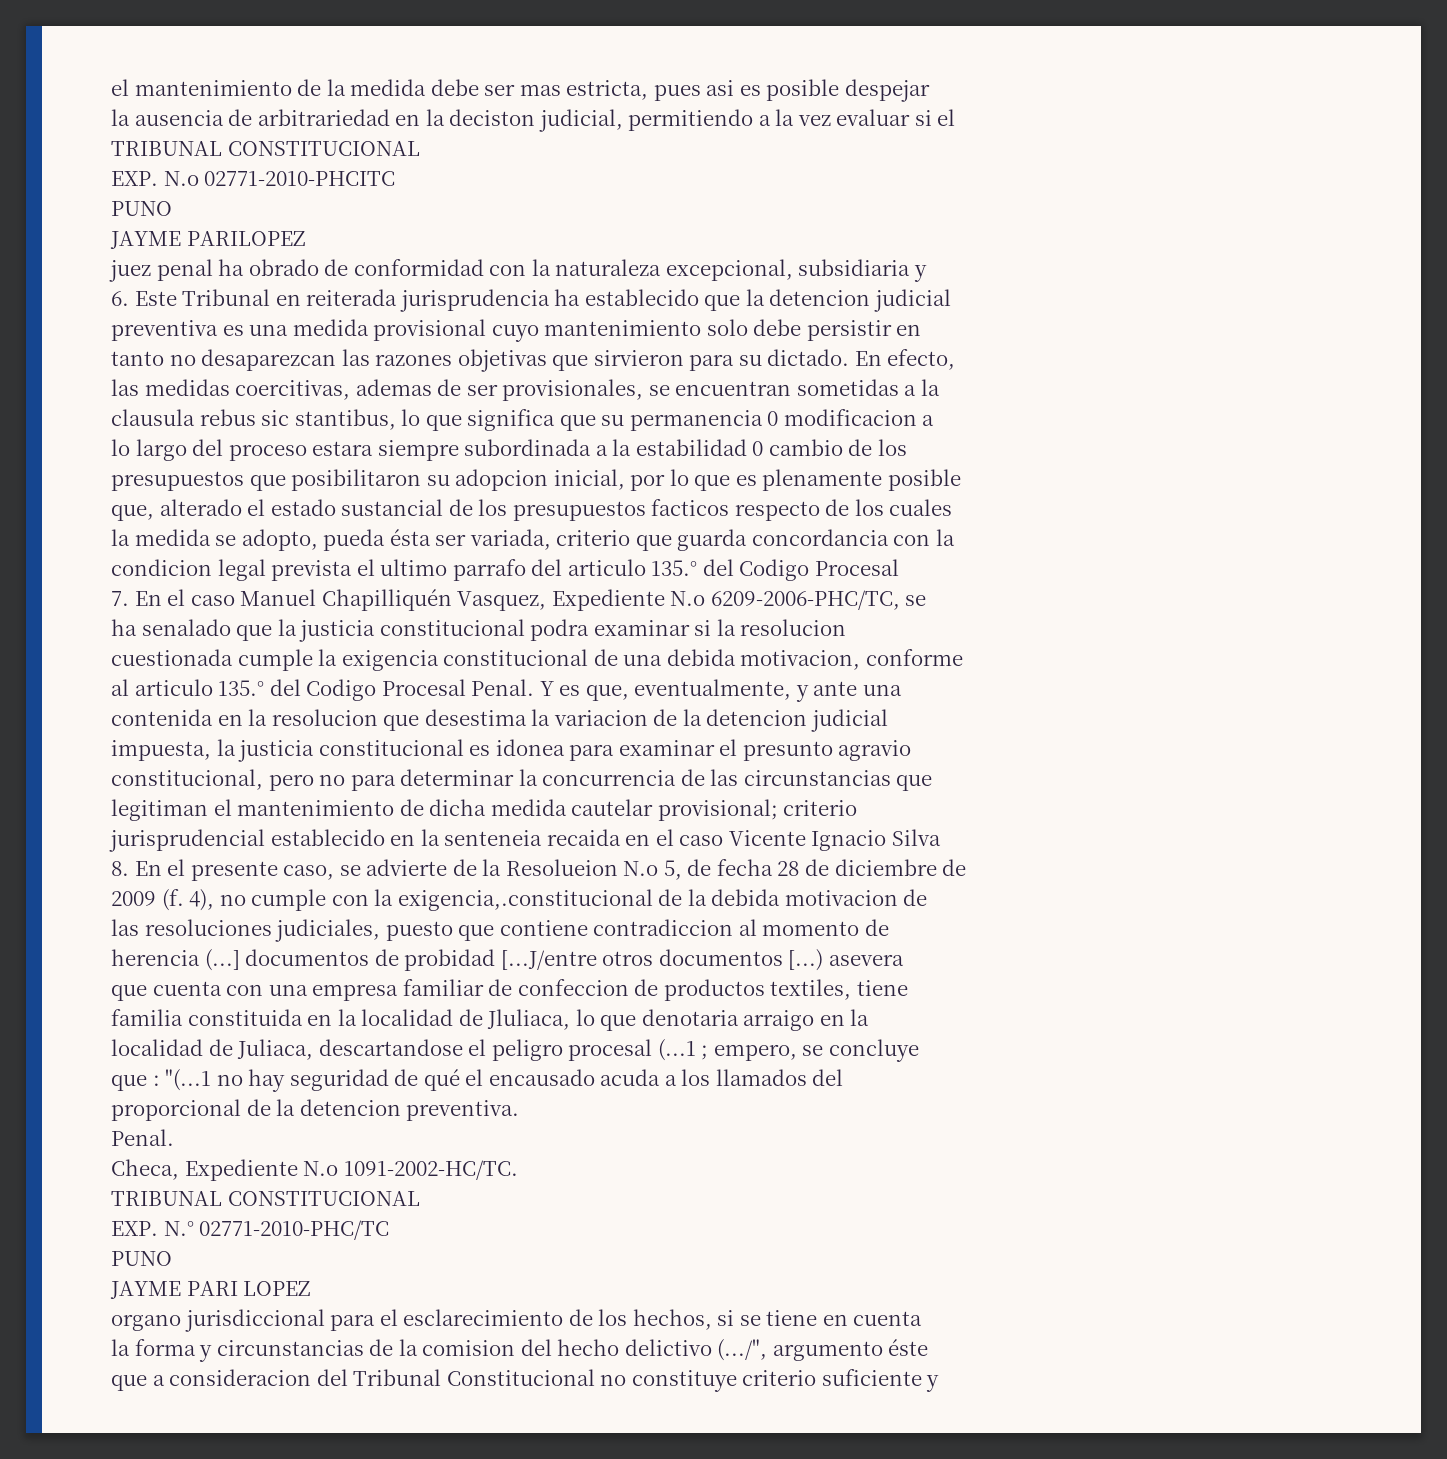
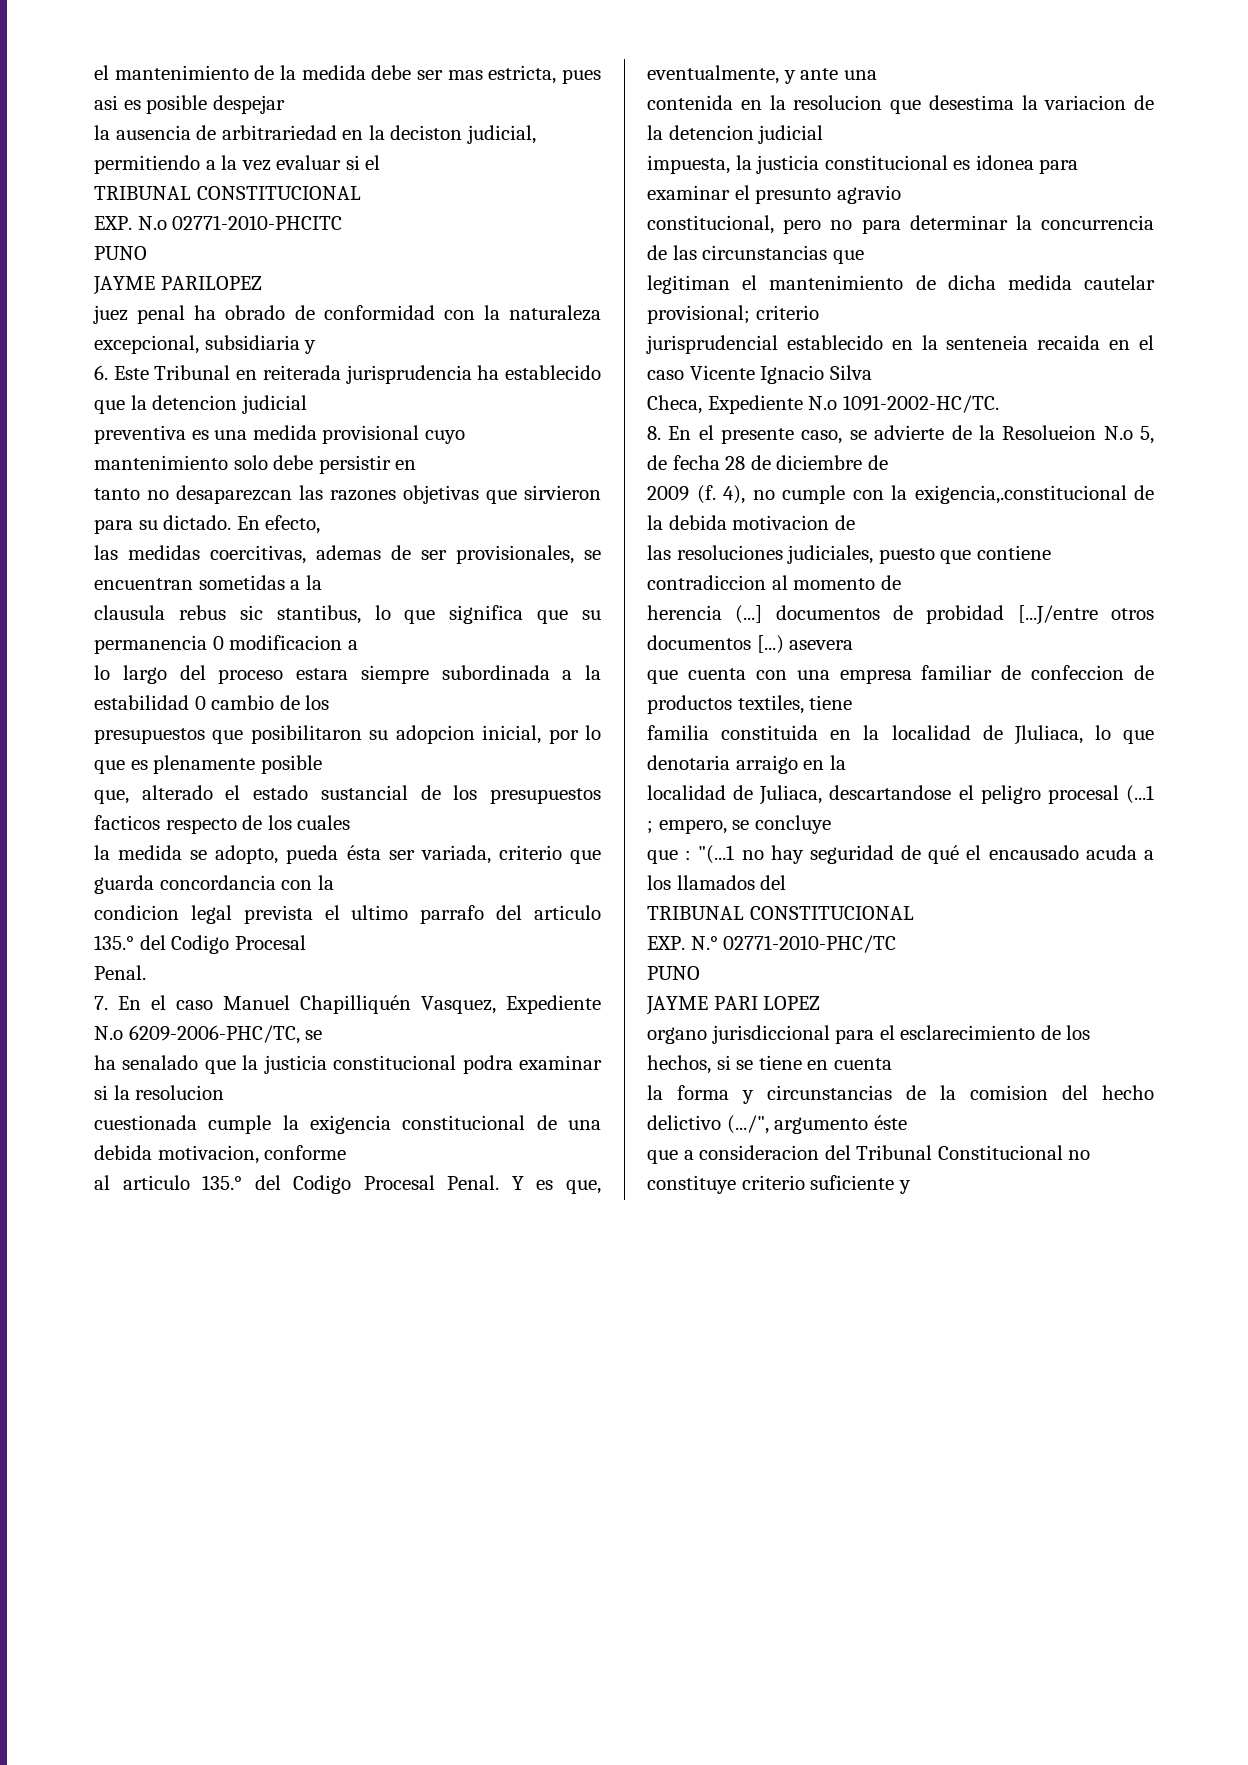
(899, 567) none -> [94,965,146,980] // Penal.
(941, 837) none -> [647,395,999,414] // Checa, Expediente N.o 1091-2002-HC/TC.
[111,1099,520,1121] [111,1129,174,1146] [111,1159,518,1181] // proporcional de la detencion preventiva. // Penal. // Checa, Expediente N.o 1091-2002-HC/TC. -> (787, 882) none

